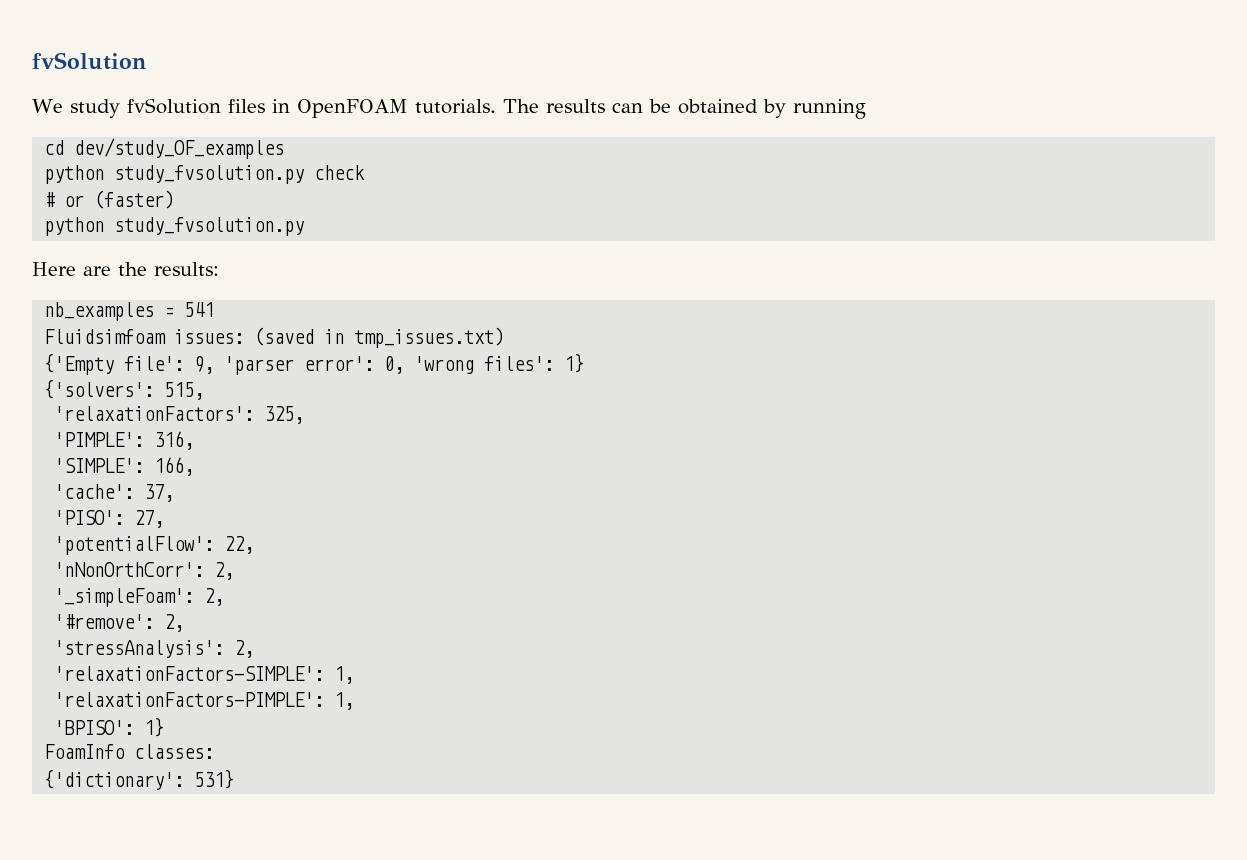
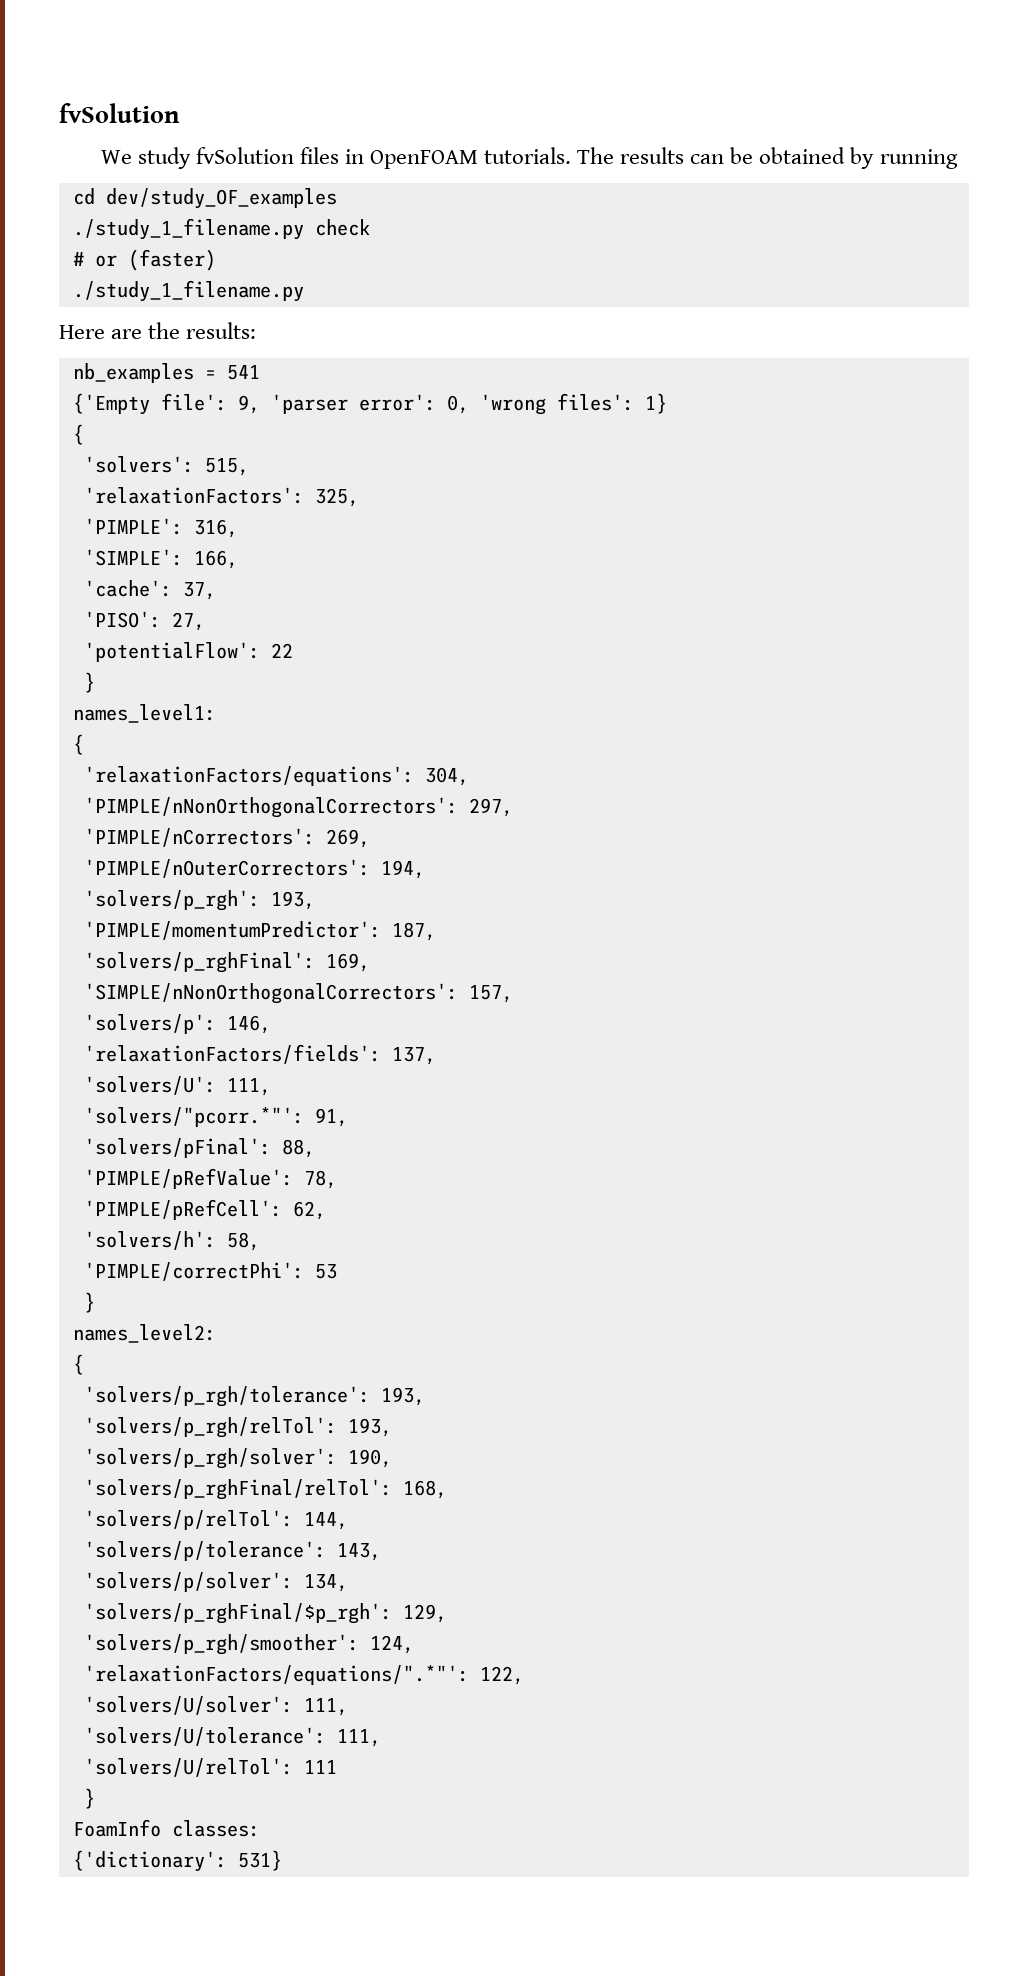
[44,165,305,184] python study_fvsolution.py -> [72,218,304,240] ./study_1_filename.py
[44,217,305,236] python study_fvsolution.py -> [72,280,304,302] ./study_1_filename.py
[44,327,505,348] // Fluidsimfoam issues: (saved in tmp_issues.txt) -> (260, 372) none
[44,379,155,399] {'solvers': -> [72,424,84,445] [83,456,194,473] { // 'solvers':
[224,536,255,554] [54,562,235,580] [54,588,225,607] [54,614,185,632] [54,640,255,658] [54,666,355,684] [54,692,355,710] [54,717,165,737] 22, // 'nNonOrthCorr': 2, // '_simpleFoam': 2, // '#remove': 2, // 'stressAnalysis': 2, // 'relaxationFactors-SIMPLE': 1, // 'relaxationFactors-PIMPLE': 1, // 'BPISO': 1} -> [270,643,293,658] [83,672,95,693] [72,704,216,723] [72,734,84,755] [83,766,469,786] [83,797,513,818] [83,828,370,848] [83,859,425,879] [83,890,315,911] [83,921,436,941] [83,952,370,973] [83,983,513,1004] [83,1014,271,1034] [83,1044,436,1065] [83,1076,271,1096] [83,1107,348,1127] [83,1138,315,1158] [83,1168,337,1189] [83,1199,326,1220] [83,1231,260,1251] [83,1262,337,1281] [83,1292,95,1313] [72,1324,216,1343] [72,1354,84,1375] [83,1386,425,1407] [83,1417,392,1438] [83,1448,392,1469] [83,1479,447,1500] [83,1510,348,1530] [83,1541,381,1561] [83,1572,348,1592] [83,1603,447,1624] [83,1634,414,1655] [83,1665,524,1685] [83,1696,348,1716] [83,1727,381,1747] [83,1758,337,1777] [83,1788,95,1809] 22 // } // names_level1: // { // 'relaxationFactors/equations': 304, // 'PIMPLE/nNonOrthogonalCorrectors': 297, // 'PIMPLE/nCorrectors': 269, // 'PIMPLE/nOuterCorrectors': 194, // 'solvers/p_rgh': 193, // 'PIMPLE/momentumPredictor': 187, // 'solvers/p_rghFinal': 169, // 'SIMPLE/nNonOrthogonalCorrectors': 157, // 'solvers/p': 146, // 'relaxationFactors/fields': 137, // 'solvers/U': 111, // 'solvers/"pcorr.*"': 91, // 'solvers/pFinal': 88, // 'PIMPLE/pRefValue': 78, // 'PIMPLE/pRefCell': 62, // 'solvers/h': 58, // 'PIMPLE/correctPhi': 53 // } // names_level2: // { // 'solvers/p_rgh/tolerance': 193, // 'solvers/p_rgh/relTol': 193, // 'solvers/p_rgh/solver': 190, // 'solvers/p_rghFinal/relTol': 168, // 'solvers/p/relTol': 144, // 'solvers/p/tolerance': 143, // 'solvers/p/solver': 134, // 'solvers/p_rghFinal/$p_rgh': 129, // 'solvers/p_rgh/smoother': 124, // 'relaxationFactors/equations/".*"': 122, // 'solvers/U/solver': 111, // 'solvers/U/tolerance': 111, // 'solvers/U/relTol': 111 // }

